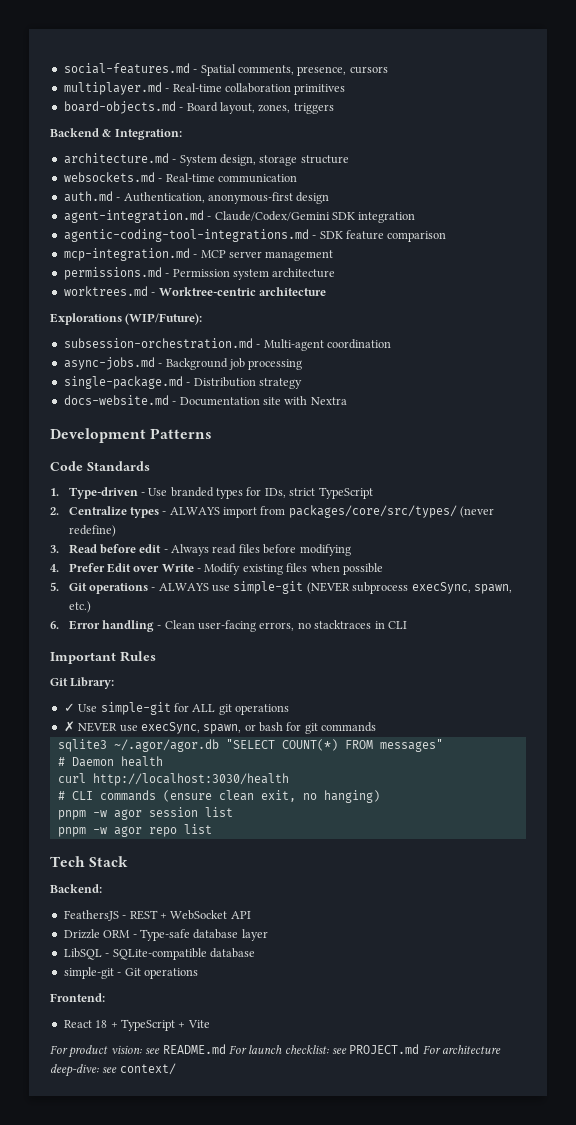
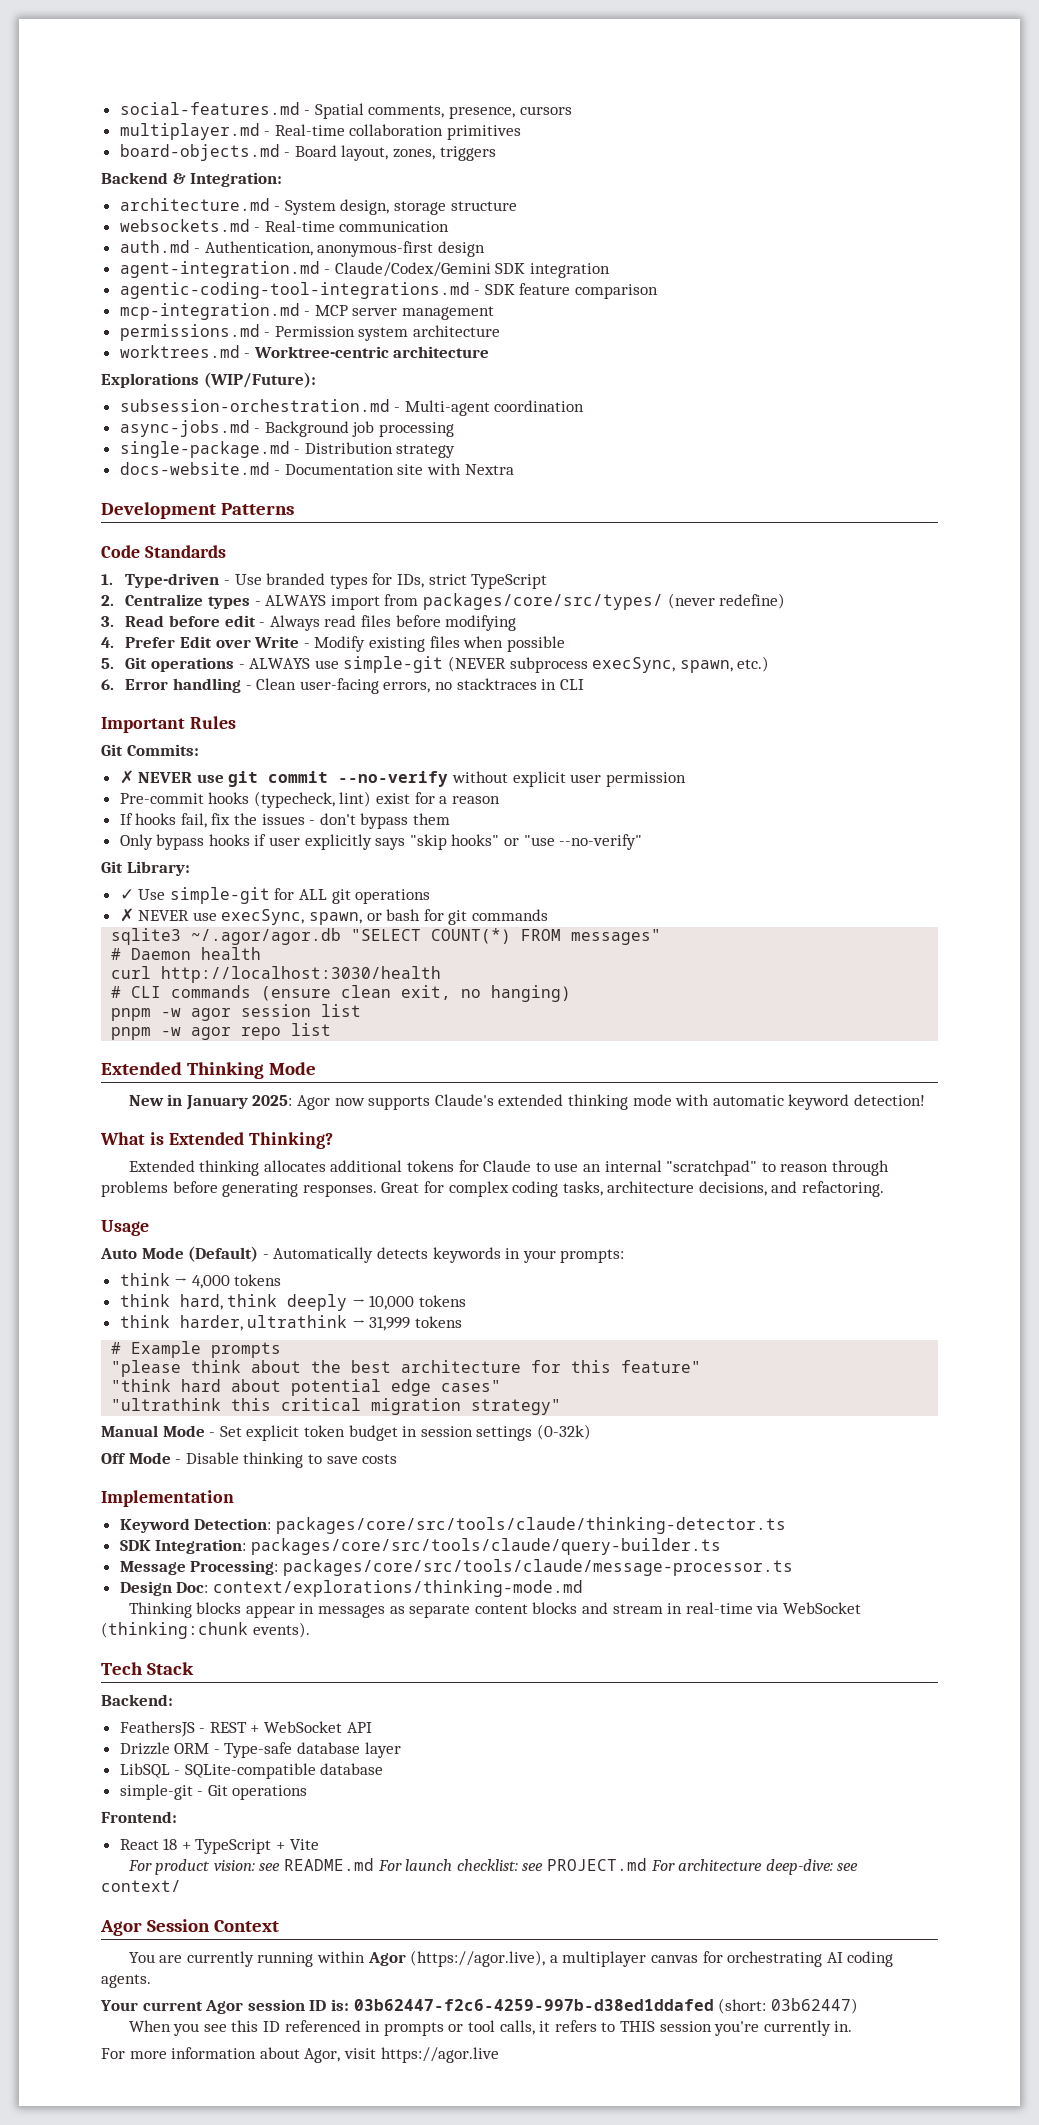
(156, 656) none -> [101,744,199,756] [119,770,686,787] [119,791,500,808] [119,813,451,829] [119,834,643,850] // Git Commits: // ✗ NEVER use git commit --no-verify without explicit user permission // Pre-commit hooks (typecheck, lint) exist for a reason // If hooks fail, fix the issues - don't bypass them // Only bypass hooks if user explicitly says "skip hooks" or "use --no-verify"
(212, 829) none -> [101,1062,316,1079] [128,1094,925,1110] [100,1132,333,1149] [128,1160,889,1176] [101,1181,885,1197] [101,1220,149,1236] [100,1246,625,1263] [119,1273,282,1289] [119,1294,467,1311] [119,1315,463,1331] [111,1341,282,1358] [111,1360,702,1377] [111,1379,502,1396] [111,1398,562,1415] [101,1424,591,1441] [101,1452,398,1468] [101,1490,234,1507] [119,1517,786,1534] [119,1538,721,1555] [119,1559,793,1576] [119,1580,583,1597] [128,1602,861,1618] [101,1622,310,1639] // Extended Thinking Mode // New in January 2025: Agor now supports Claude's extended thinking mode with automatic keyword detection! // What is Extended Thinking? // Extended thinking allocates additional tokens for Claude to use an internal "scratchpad" to reason through problems before generating responses. Great for complex coding tasks, architecture decisions, and refactoring. // Usage // Auto Mode (Default) - Automatically detects keywords in your prompts: // think → 4,000 tokens // think hard, think deeply → 10,000 tokens // think harder, ultrathink → 31,999 tokens // # Example prompts // "please think about the best architecture for this feature" // "think hard about potential edge cases" // "ultrathink this critical migration strategy" // Manual Mode - Set explicit token budget in session settings (0-32k) // Off Mode - Disable thinking to save costs // Implementation // Keyword Detection: packages/core/src/tools/claude/thinking-detector.ts // SDK Integration: packages/core/src/tools/claude/query-builder.ts // Message Processing: packages/core/src/tools/claude/message-processor.ts // Design Doc: context/explorations/thinking-mode.md // Thinking blocks appear in messages as separate content blocks and stream in real-time via WebSocket (thinking:chunk events).
(176, 1069) none -> [100,1919,279,1936] [128,1950,894,1967] [101,1974,151,1988] [100,1998,858,2014] [128,2020,853,2036] [101,2047,499,2063] // Agor Session Context // You are currently running within Agor (https://agor.live), a multiplayer canvas for orchestrating AI coding agents. // Your current Agor session ID is: 03b62447-f2c6-4259-997b-d38ed1ddafed (short: 03b62447) // When you see this ID referenced in prompts or tool calls, it refers to THIS session you're currently in. // For more information about Agor, visit https://agor.live

